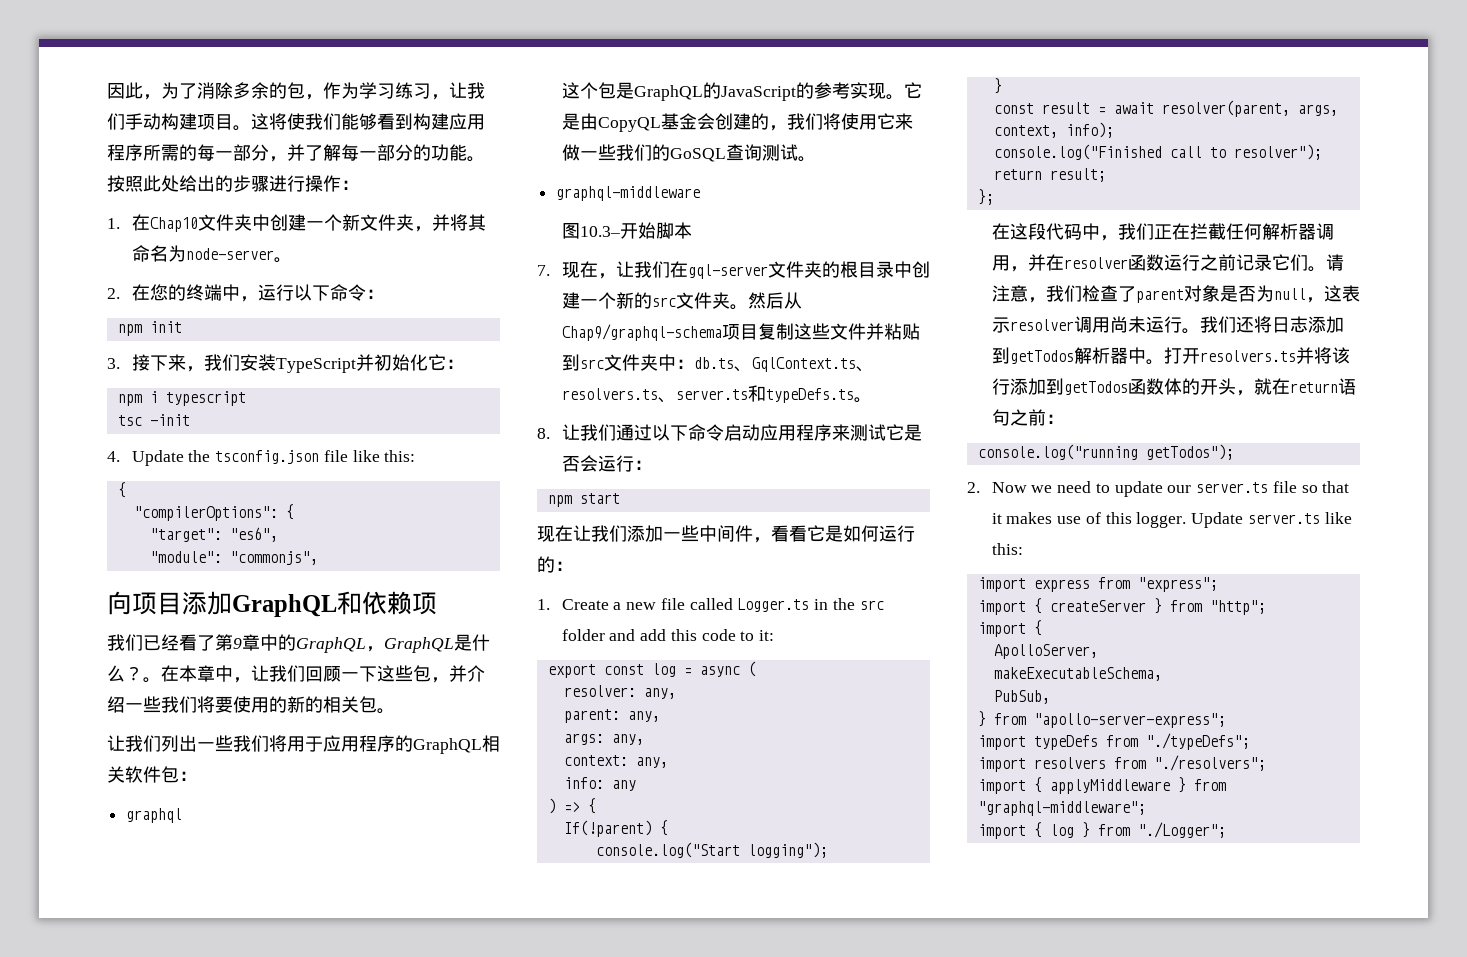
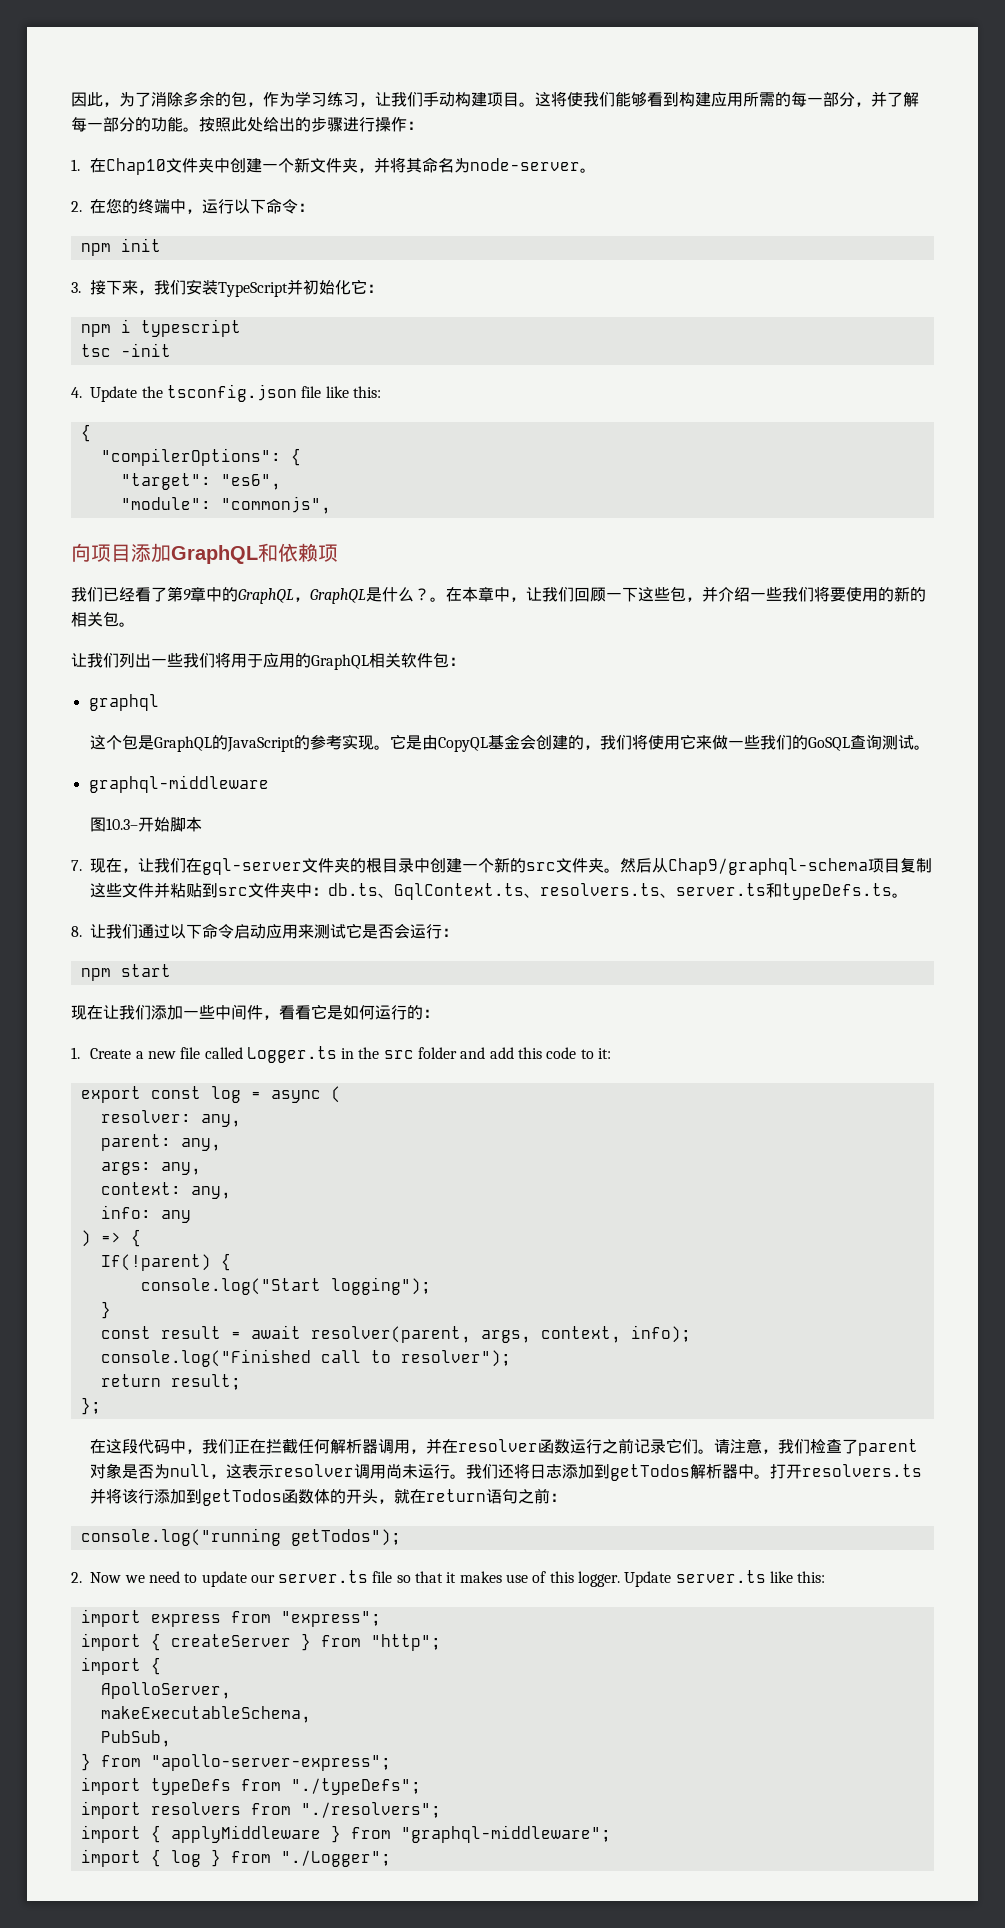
[107,144,143,161] 程序 -> (743, 99) none
[359,735,395,752] 程序 -> (295, 660) none
[795,424,832,441] 程序 -> (299, 931) none

